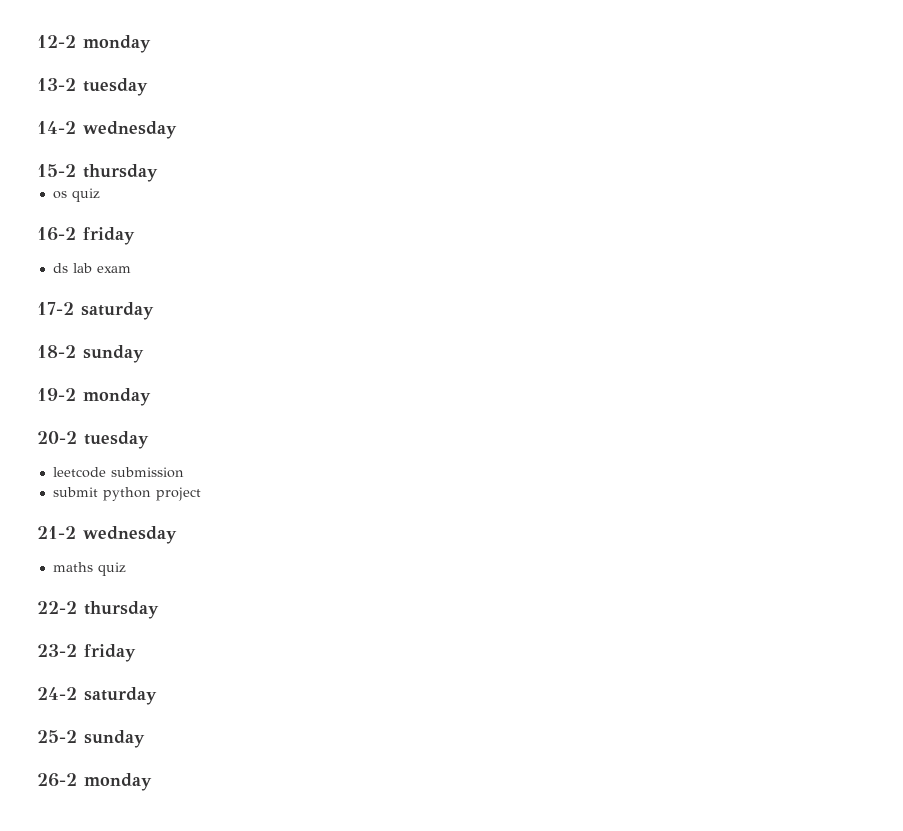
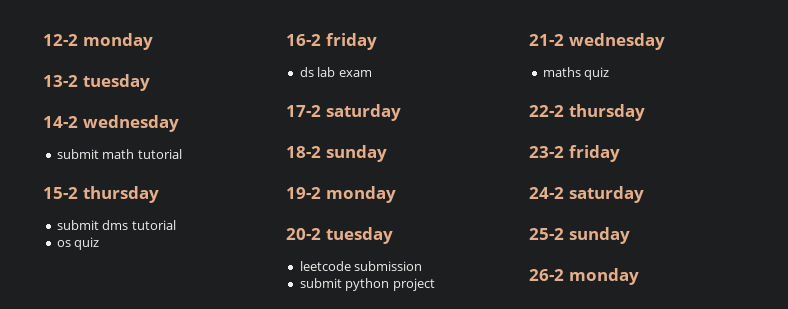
(177, 130) none -> [56,149,182,159] // submit math tutorial
(158, 173) none -> [56,220,176,230] // submit dms tutorial

